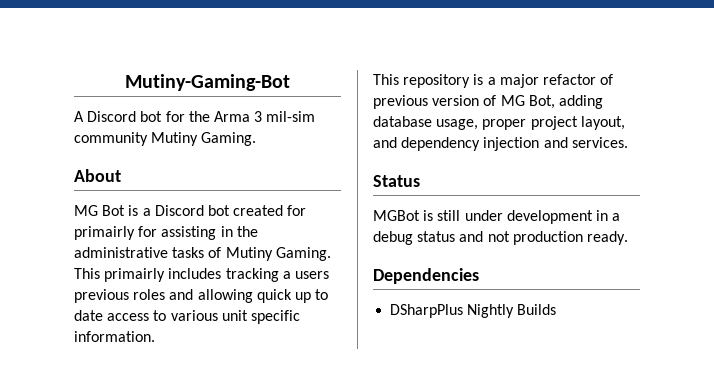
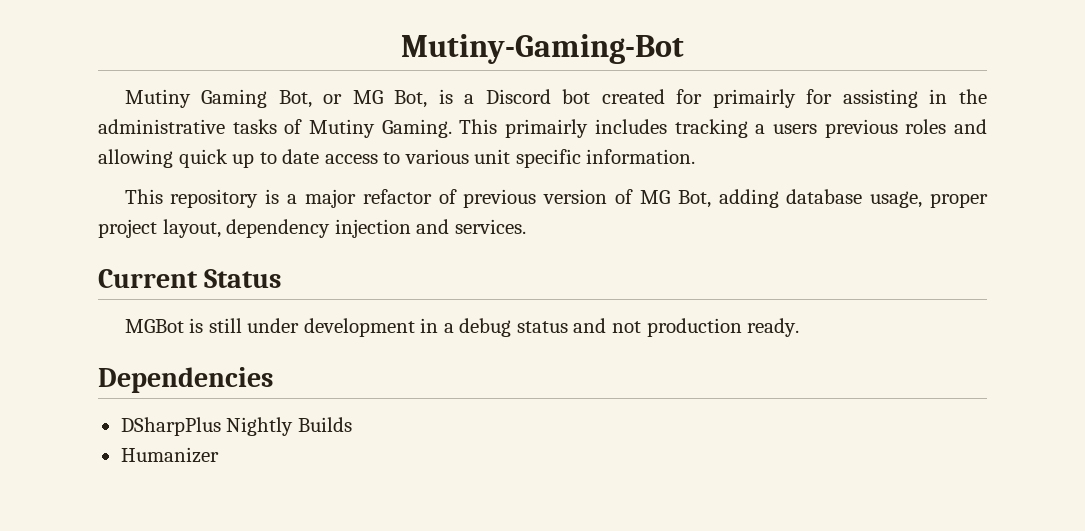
[74,111,316,122] [74,132,257,146] [74,169,121,182] [74,205,126,216] A Discord bot for the Arma 3 mil-sim community Mutiny Gaming. // About // MG Bot -> [124,89,428,108] Mutiny Gaming Bot, or MG Bot,
[373,137,397,148] and -> (221, 228) none
(628, 142) none -> [98,269,198,288] Current
(557, 309) none -> [120,447,219,463] // Humanizer

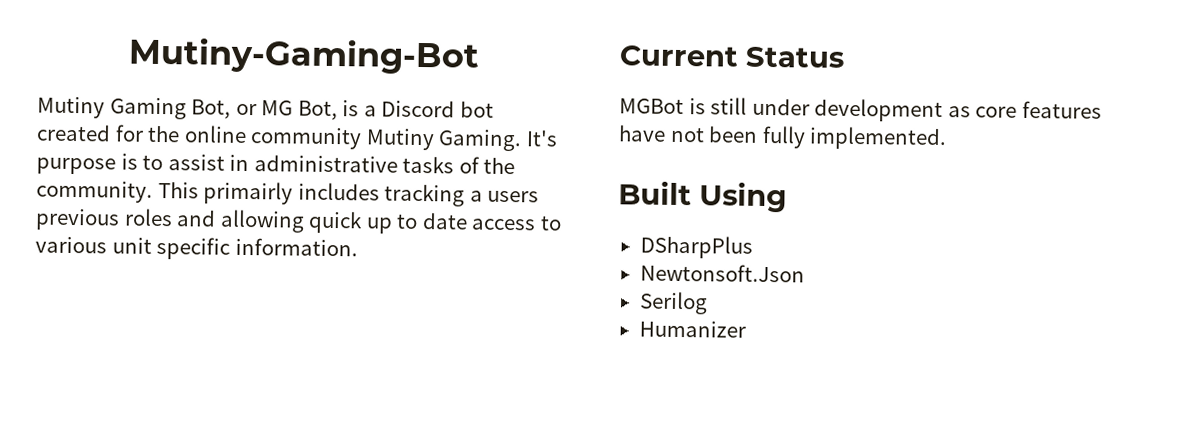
[712,89,988,108] primairly for assisting in the -> [147,125,558,152] [36,153,250,175] the online community Mutiny Gaming. It's purpose is to assist in
[309,119,452,138] Mutiny Gaming. -> [483,157,516,175] [36,180,153,203] the community.
[124,189,989,208] [98,219,526,238] // This repository is a major refactor of previous version of MG Bot, adding database usage, proper project layout, dependency injection and services. -> (358, 247) none
[420,318,800,337] [98,367,273,393] in a debug status and not production ready. // Dependencies -> [947,100,1102,119] [618,125,948,151] [618,180,787,213] as core features have not been fully implemented. // Built Using
[226,417,352,436] Nightly Builds -> [639,263,805,283] [638,291,708,315] // Newtonsoft.Json // Serilog

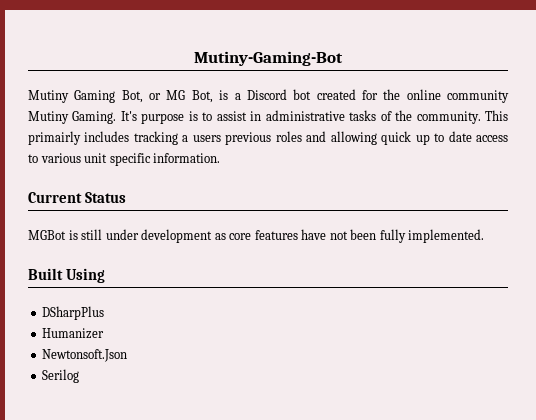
(753, 247) none -> [42,328,105,339] // Humanizer
[638,320,746,338] // Humanizer -> (80, 376) none

